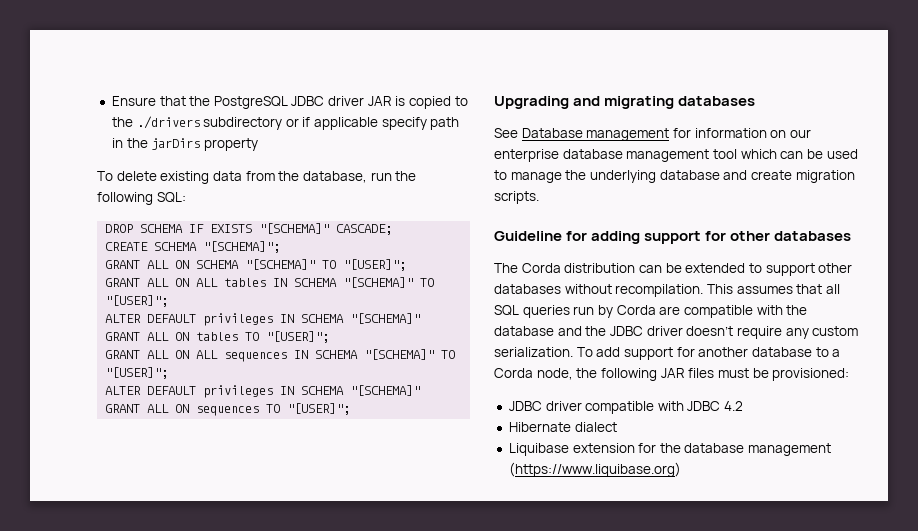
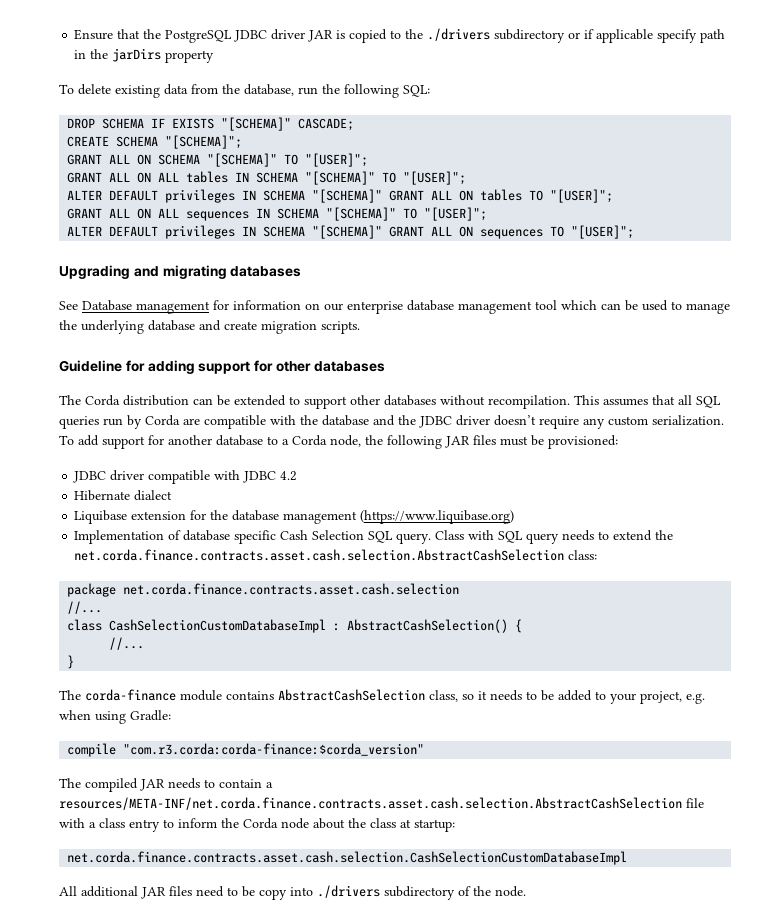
(681, 469) none -> [74,530,674,544] [74,549,598,561] [67,583,460,597] [67,601,103,614] [67,619,523,633] [109,637,145,650] [67,655,75,669] [59,689,705,704] [59,710,171,724] [67,743,425,757] [59,778,273,792] [59,797,704,810] [59,818,455,832] [67,851,628,865] [59,885,526,900] // Implementation of database specific Cash Selection SQL query. Class with SQL query needs to extend the net.corda.finance.contracts.asset.cash.selection.AbstractCashSelection class: // package net.corda.finance.contracts.asset.cash.selection // //... // class CashSelectionCustomDatabaseImpl : AbstractCashSelection() { // //... // } // The corda-finance module contains AbstractCashSelection class, so it needs to be added to your project, e.g. when using Gradle: // compile "com.r3.corda:corda-finance:$corda_version" // The compiled JAR needs to contain a resources/META-INF/net.corda.finance.contracts.asset.cash.selection.AbstractCashSelection file with a class entry to inform the Corda node about the class at startup: // net.corda.finance.contracts.asset.cash.selection.CashSelectionCustomDatabaseImpl // All additional JAR files need to be copy into ./drivers subdirectory of the node.

